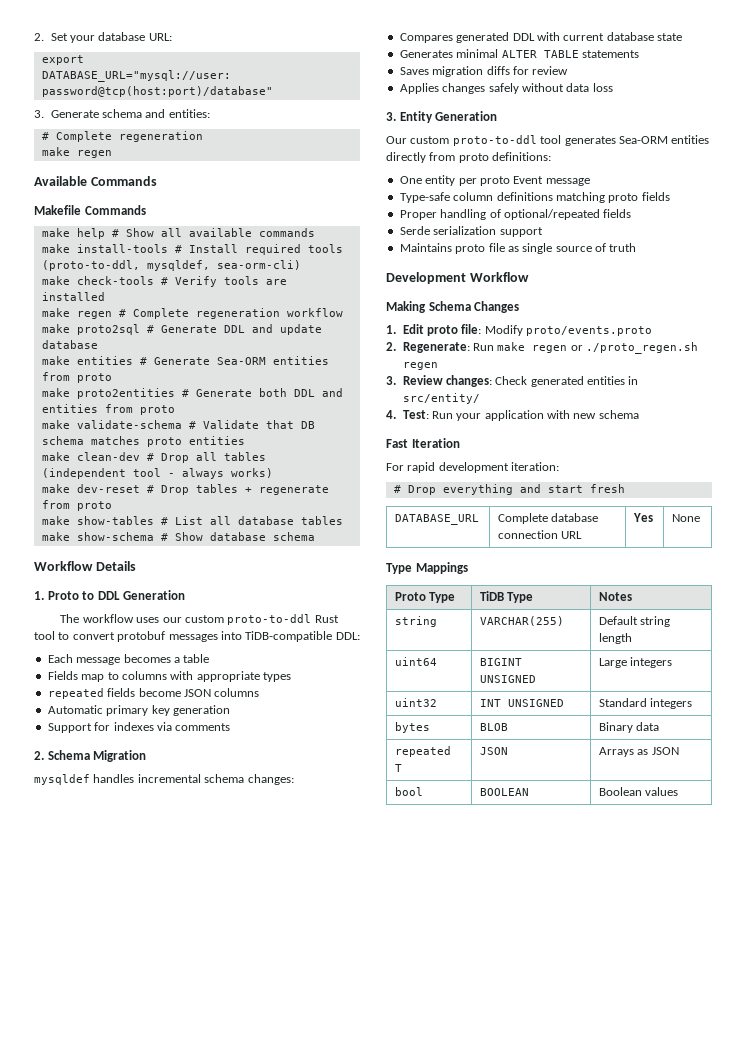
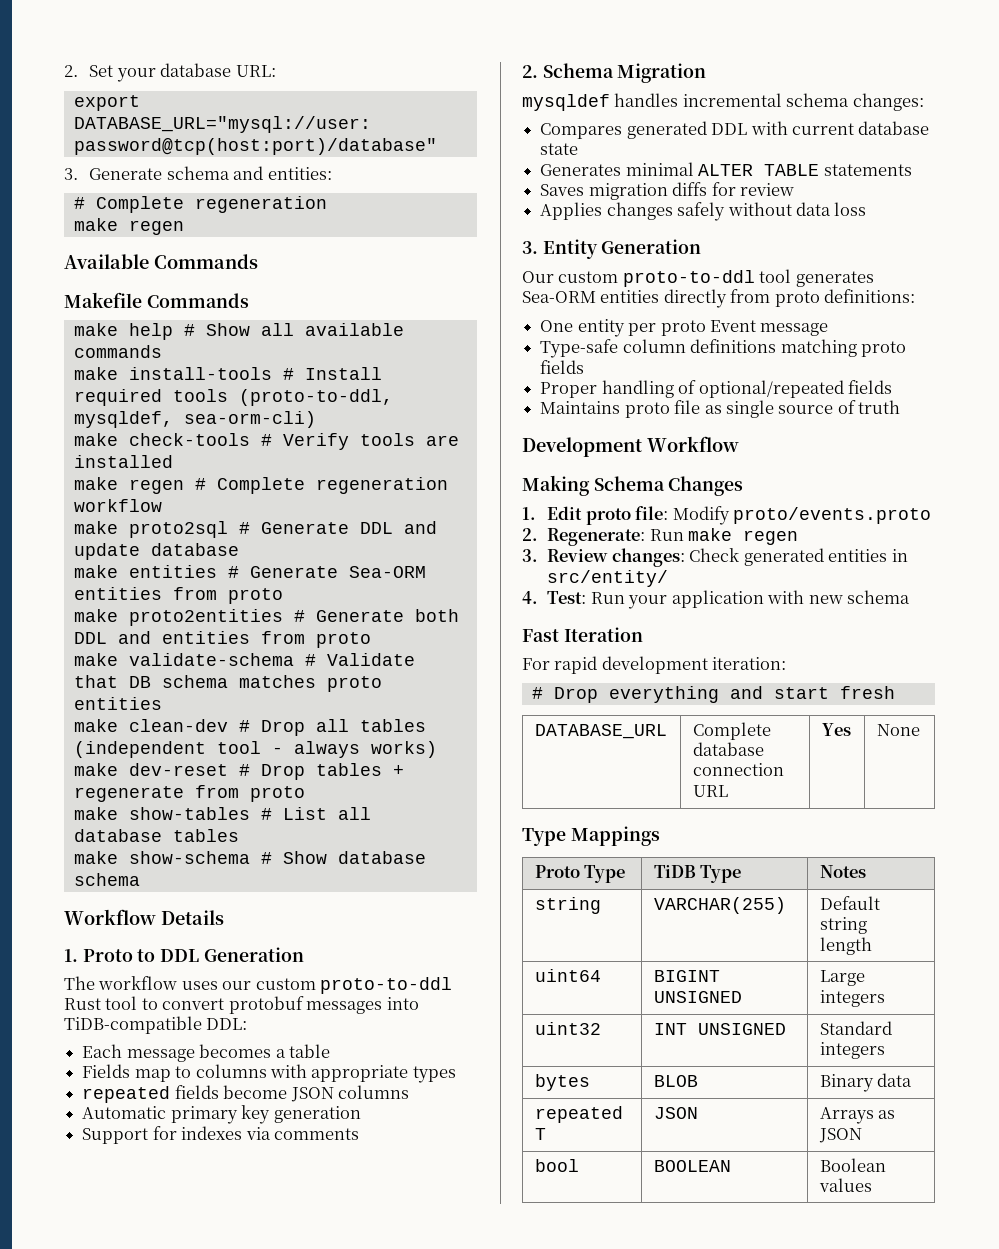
[399,226,543,237] // Serde serialization support -> (892, 387) none
[570,342,699,354] [402,362,438,370] or ./proto_regen.sh regen -> (799, 537) none

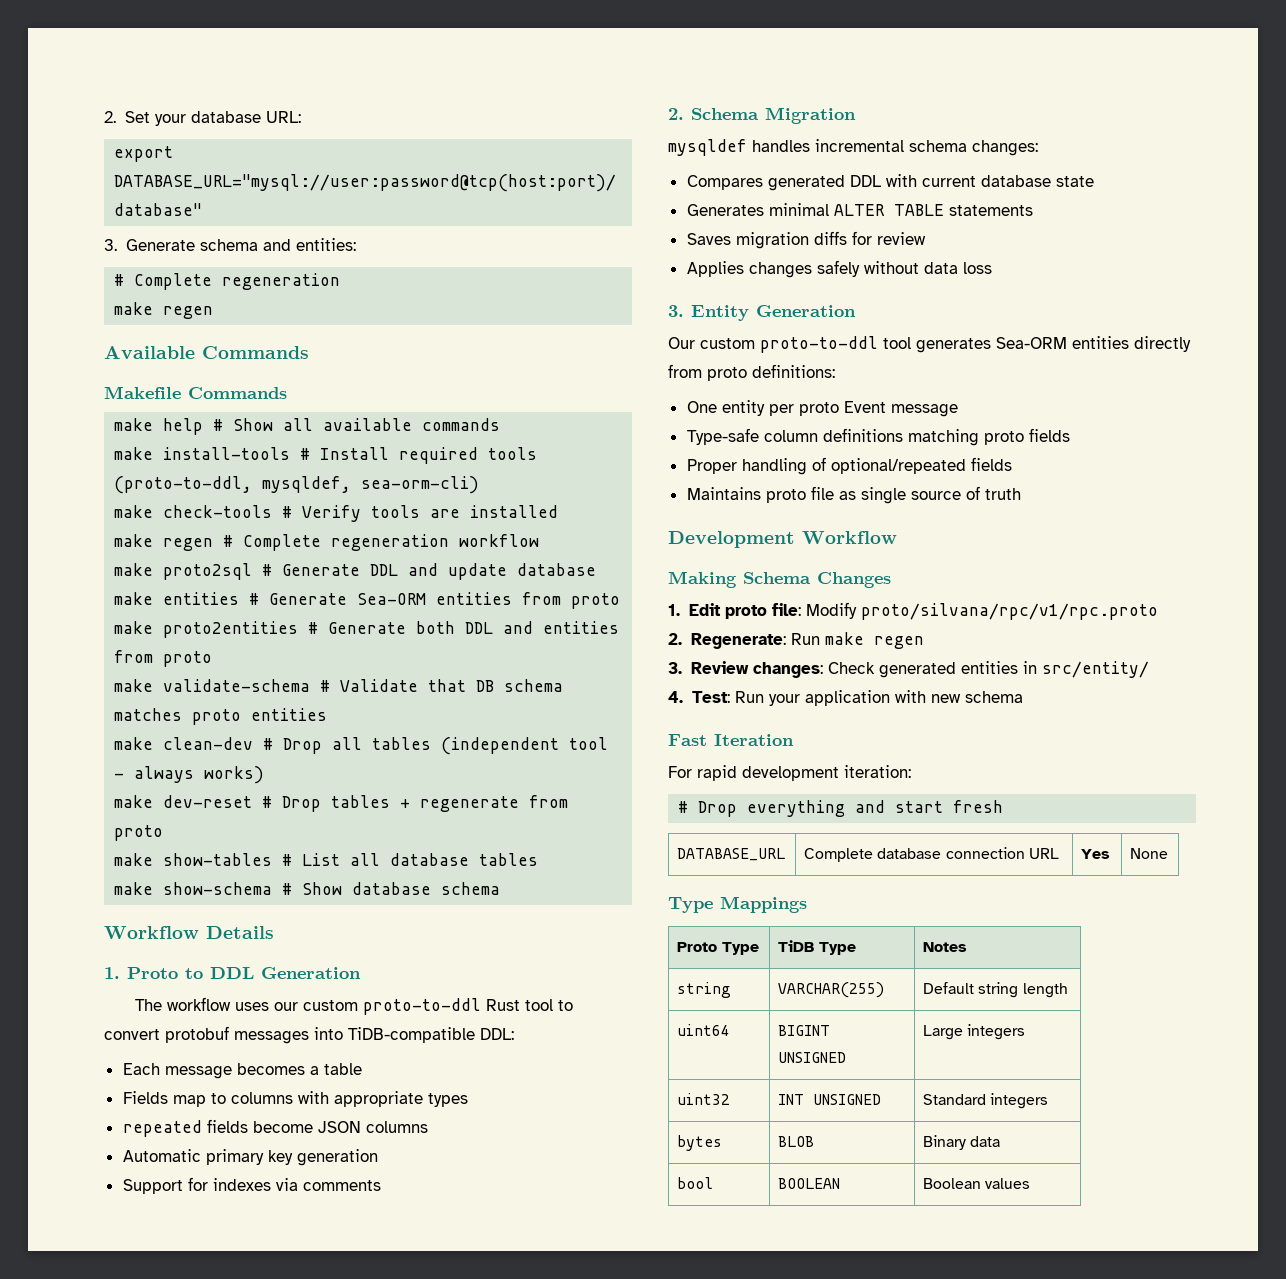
[733,507,932,524] proto/events.proto -> [861,603,1159,620] proto/silvana/rpc/v1/rpc.proto
[534,1106,623,1123] [534,1128,546,1140] [653,1107,698,1119] [819,1107,896,1124] [818,1128,862,1143] // repeated T | JSON | Arrays as JSON -> (1001, 1141) none

